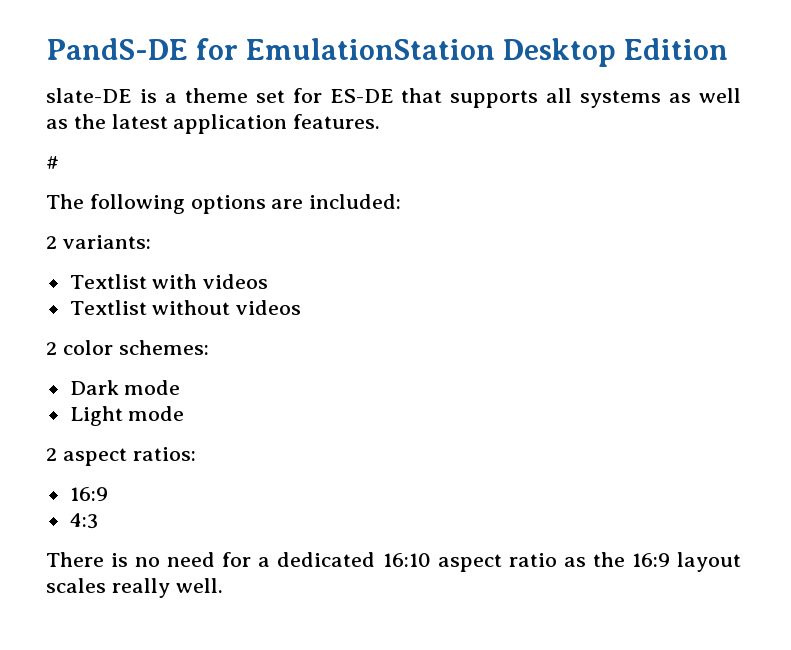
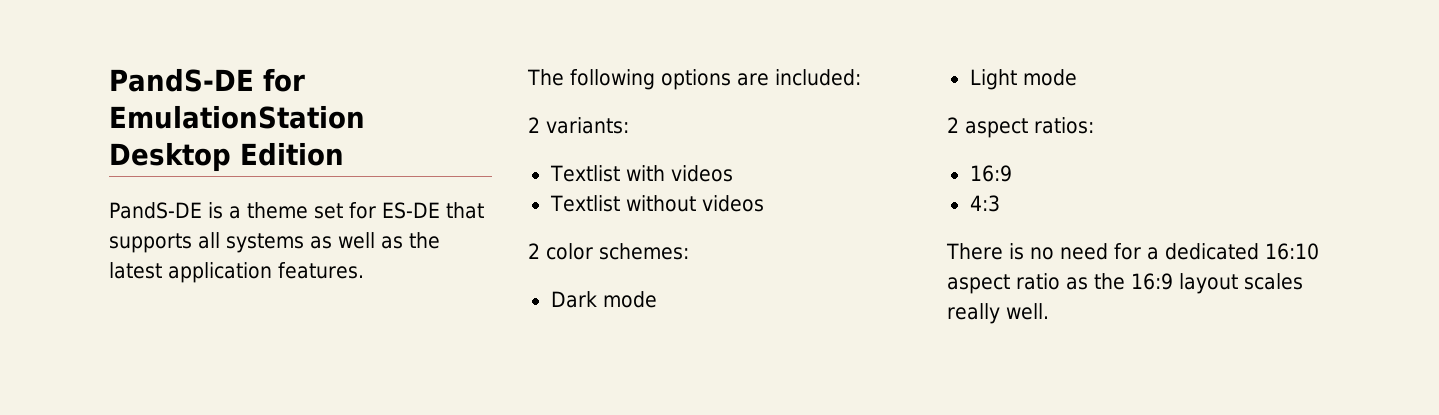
[46,88,132,103] slate-DE -> [109,202,202,219] PandS-DE
[46,156,59,169] // # -> (364, 270) none

